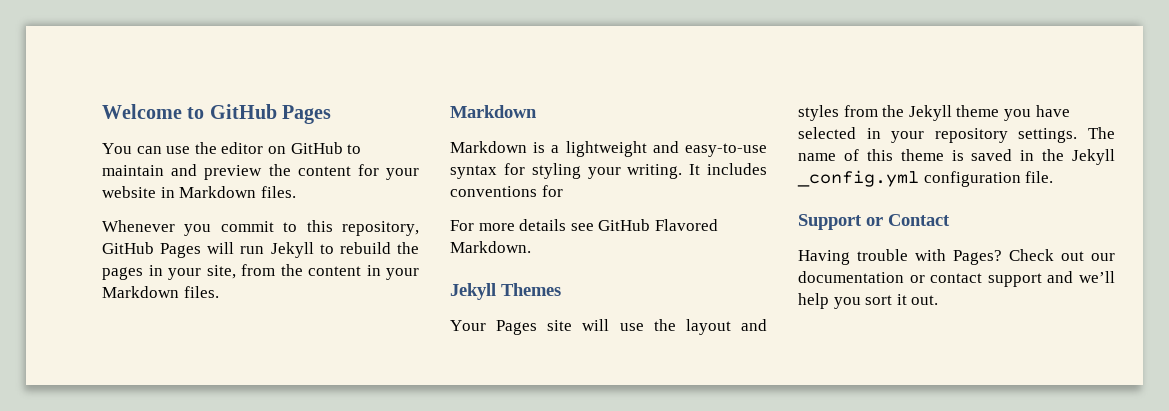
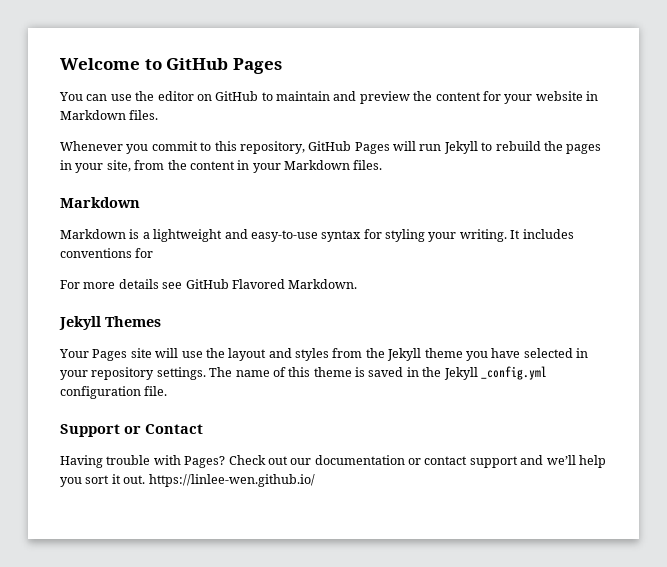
(939, 300) none -> [148,474,315,487] https://linlee-wen.github.io/

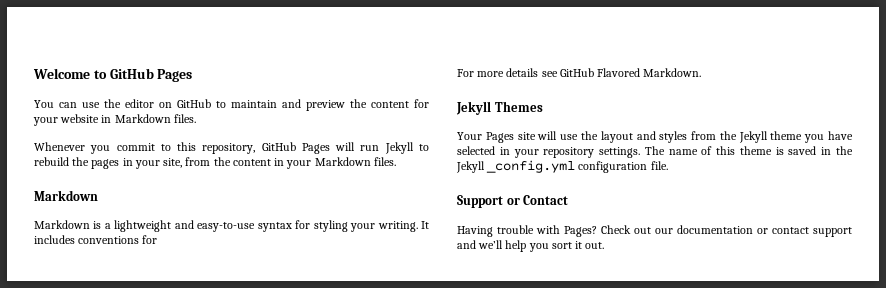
[148,474,315,487] https://linlee-wen.github.io/ -> (605, 245) none

